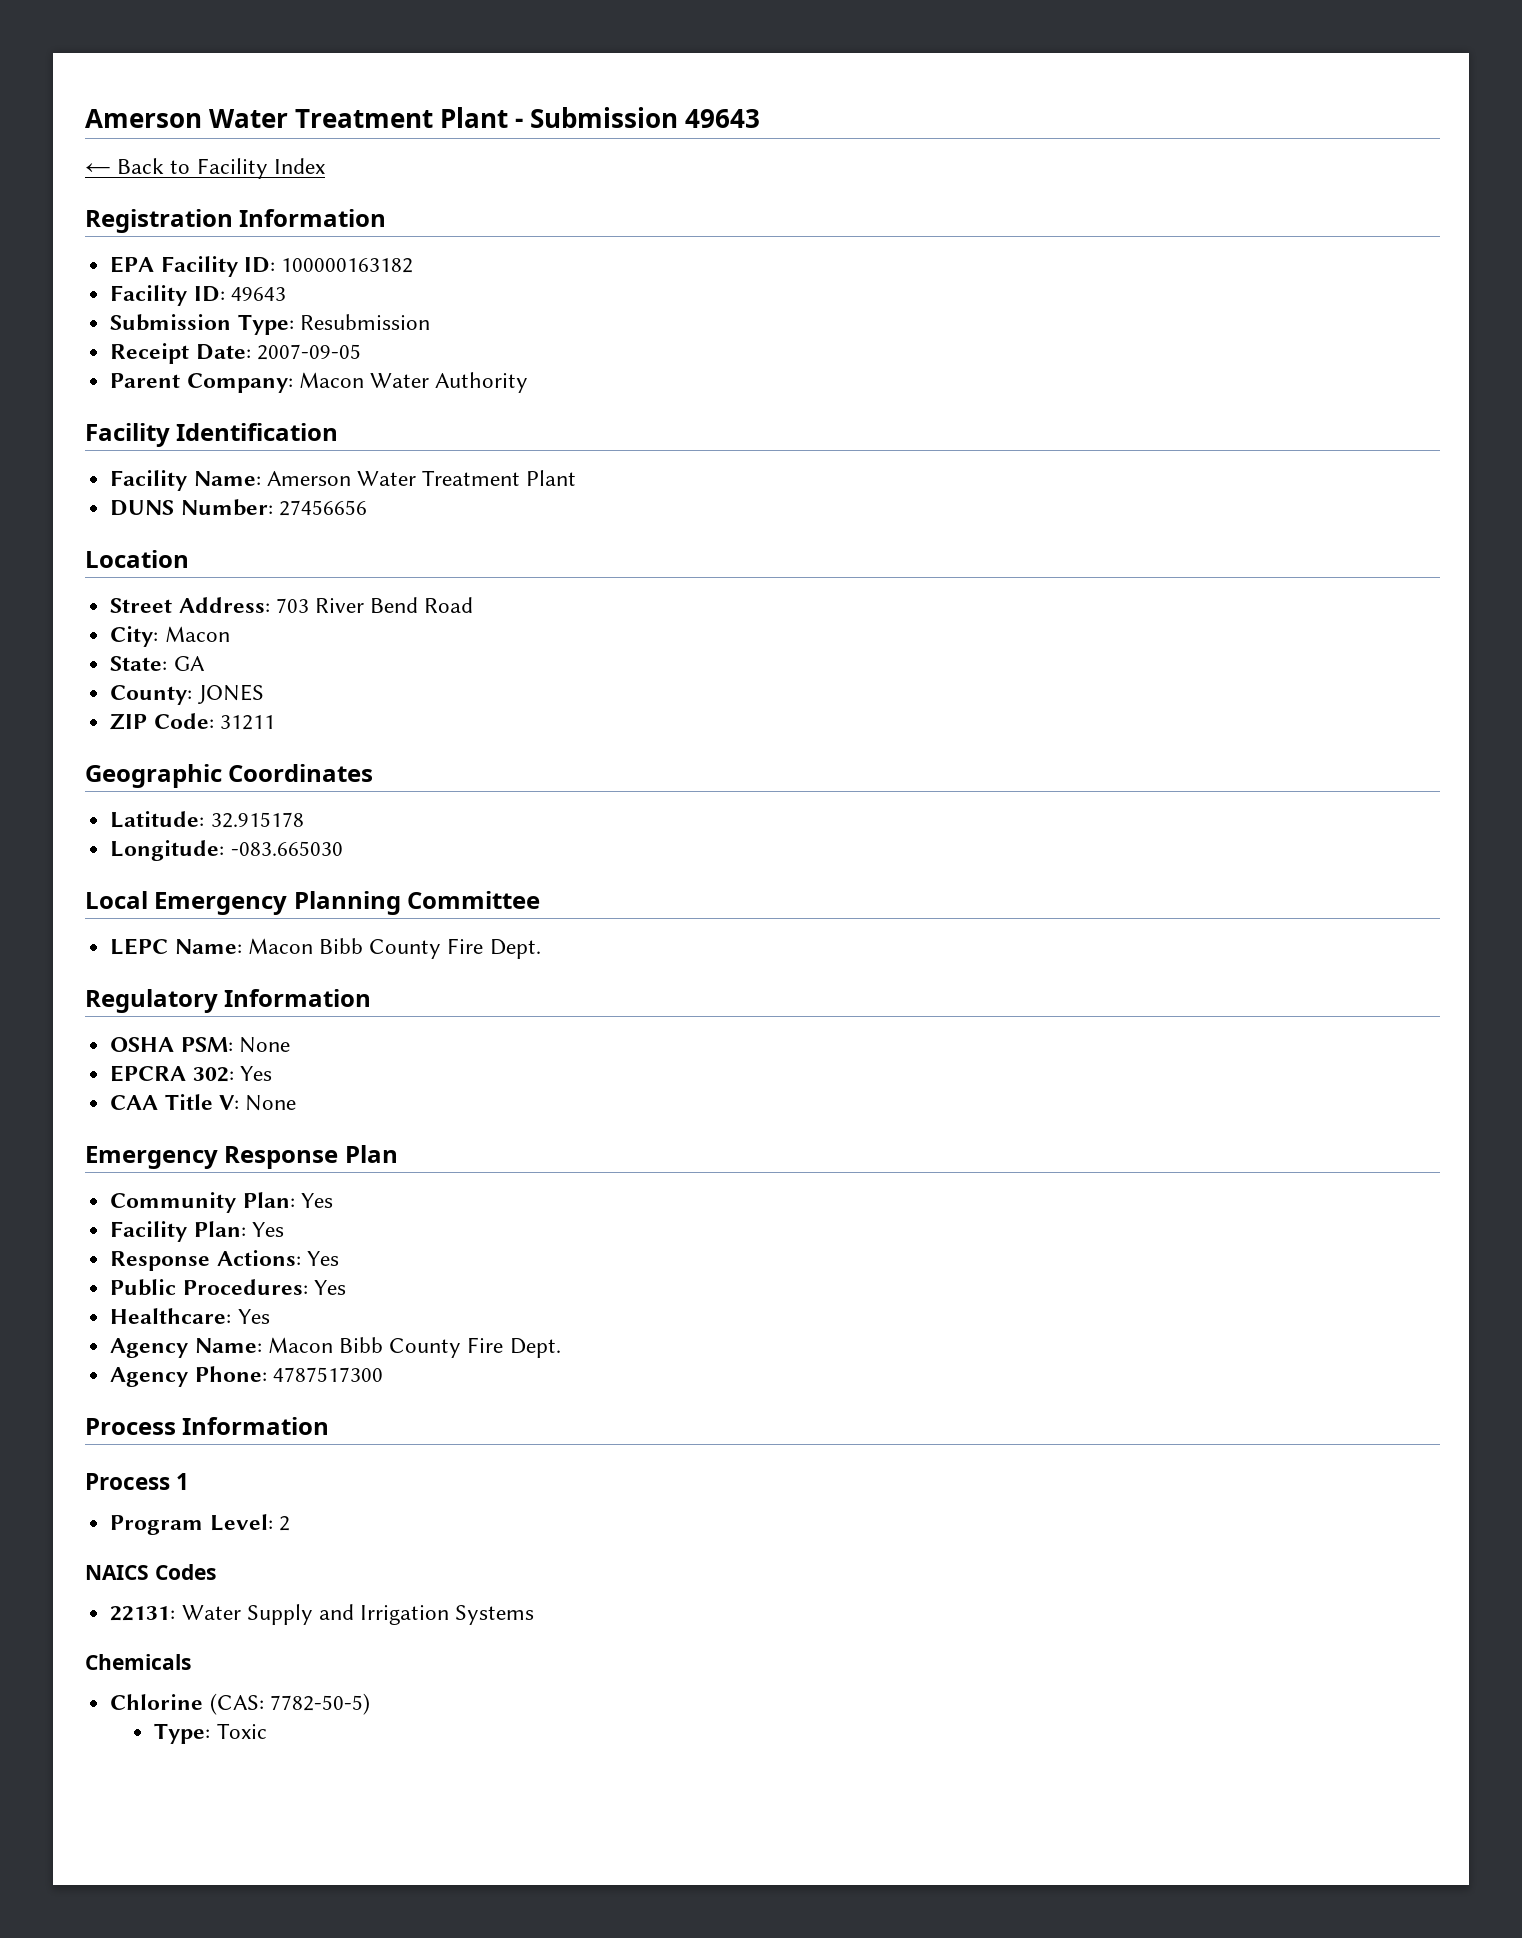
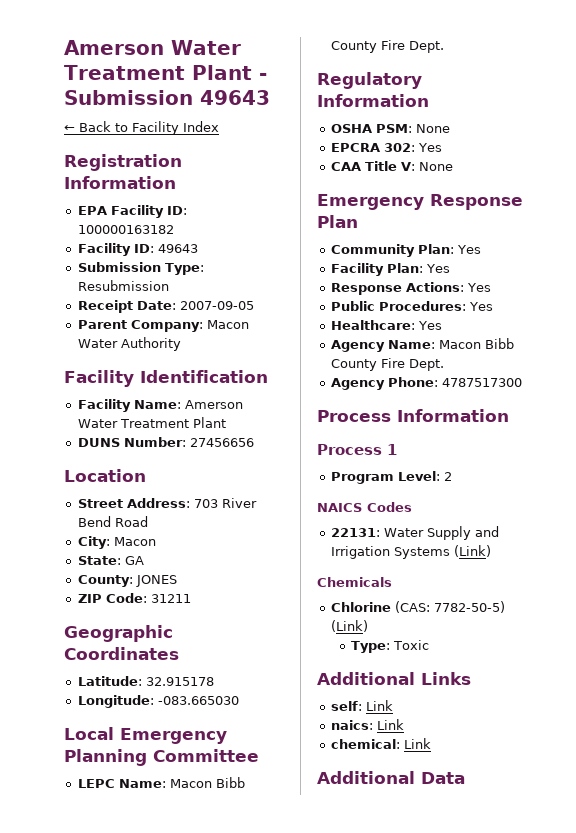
(535, 1615) none -> [453,545,491,557] (Link)
(370, 1704) none -> [330,620,368,632] (Link)
(267, 1731) none -> [317,672,471,685] [330,700,393,711] [330,719,404,730] [330,738,431,749] [317,771,465,784] // Additional Links // self: Link // naics: Link // chemical: Link // Additional Data

